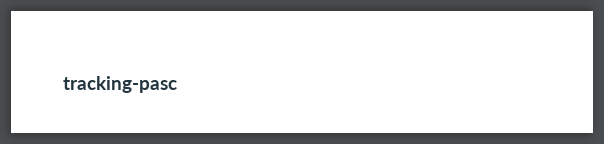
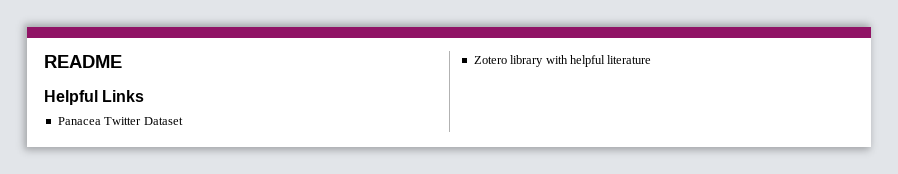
[63,76,177,93] tracking-pasc -> [44,55,122,68] [44,90,145,105] [57,117,183,125] [473,55,652,67] README // Helpful Links // Panacea Twitter Dataset // Zotero library with helpful literature

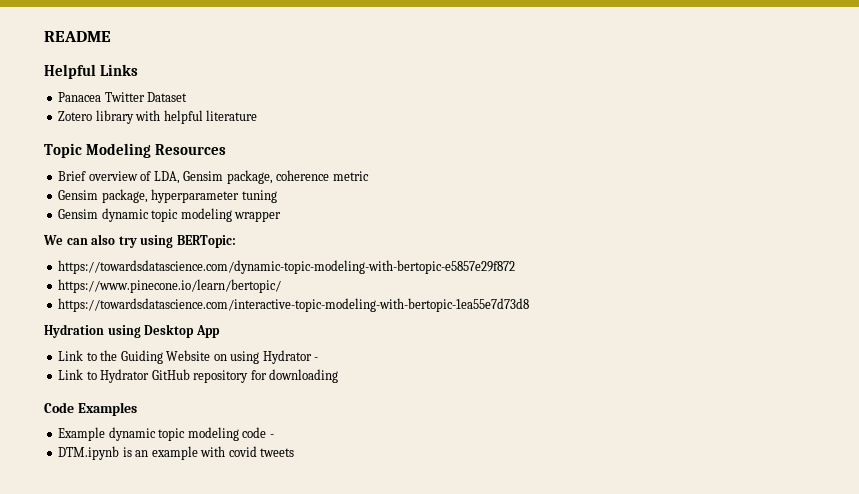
(652, 59) none -> [44,143,227,158] [58,170,369,184] [58,189,277,203] [58,208,282,222] [43,234,236,248] [58,260,516,274] [58,279,282,293] [58,298,530,312] [44,324,220,338] [58,350,319,364] [58,369,339,383] [44,402,137,416] [58,427,274,441] [58,446,295,460] // Topic Modeling Resources // Brief overview of LDA, Gensim package, coherence metric // Gensim package, hyperparameter tuning // Gensim dynamic topic modeling wrapper // We can also try using BERTopic: // https://towardsdatascience.com/dynamic-topic-modeling-with-bertopic-e5857e29f872 // https://www.pinecone.io/learn/bertopic/ // https://towardsdatascience.com/interactive-topic-modeling-with-bertopic-1ea55e7d73d8 // Hydration using Desktop App // Link to the Guiding Website on using Hydrator - // Link to Hydrator GitHub repository for downloading // Code Examples // Example dynamic topic modeling code - // DTM.ipynb is an example with covid tweets

